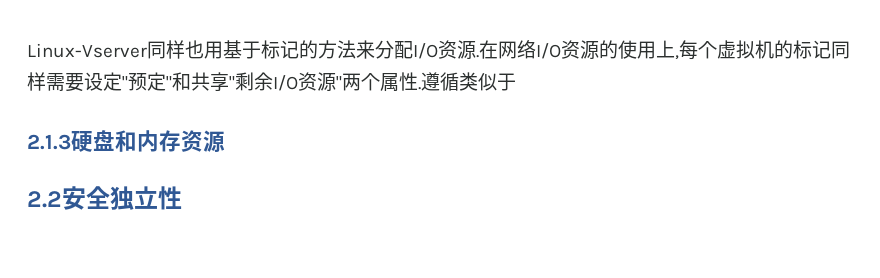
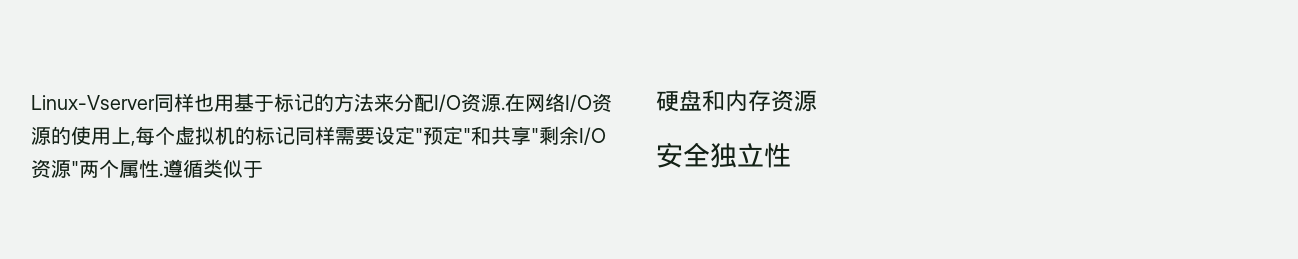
[27,134,71,150] 2.1.3 -> (263, 169) none
[27,191,62,208] 2.2 -> (817, 101) none

